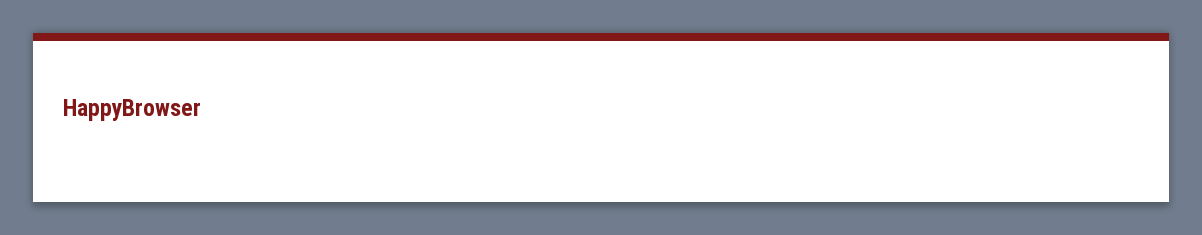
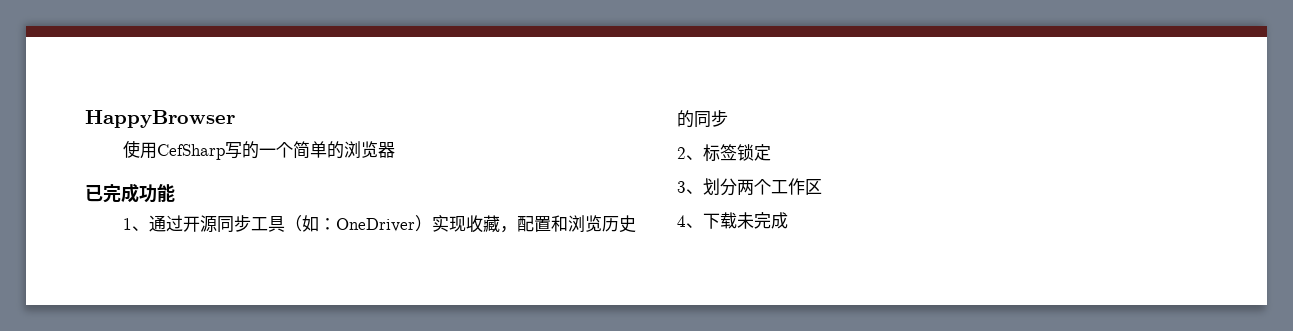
(201, 110) none -> [122,140,395,160] [85,183,175,203] [122,215,636,233] [677,110,728,128] [677,144,771,162] [677,178,822,196] [677,212,788,229] // 使用CefSharp写的一个简单的浏览器 // 已完成功能 // 1、通过开源同步工具（如：OneDriver）实现收藏，配置和浏览历史的同步 // 2、标签锁定 // 3、划分两个工作区 // 4、下载未完成

